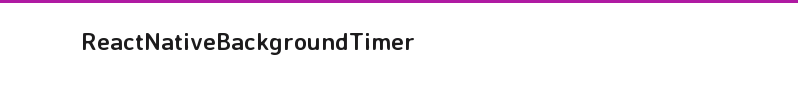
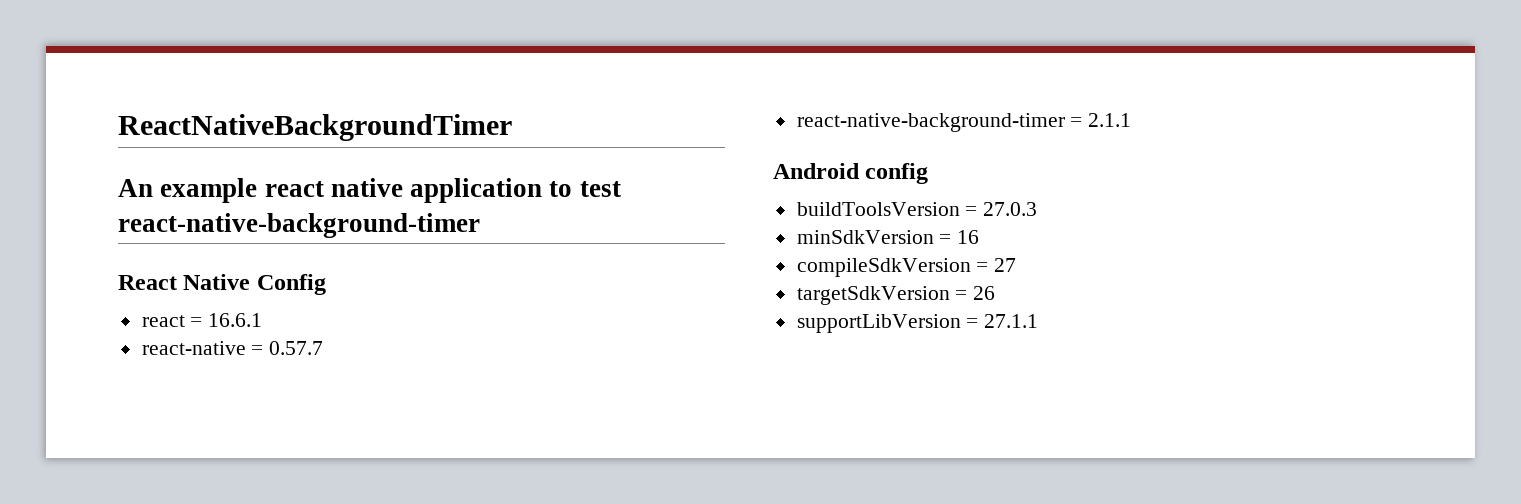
(415, 44) none -> [118,178,621,203] [118,213,480,238] [118,274,326,295] [141,313,263,327] [141,341,324,355] [796,113,1132,132] [773,163,929,184] [796,202,1038,216] [796,230,980,244] [796,258,1017,277] [796,286,996,305] [796,314,1039,333] // An example react native application to test react-native-background-timer // React Native Config // react = 16.6.1 // react-native = 0.57.7 // react-native-background-timer = 2.1.1 // Android config // buildToolsVersion = 27.0.3 // minSdkVersion = 16 // compileSdkVersion = 27 // targetSdkVersion = 26 // supportLibVersion = 27.1.1

